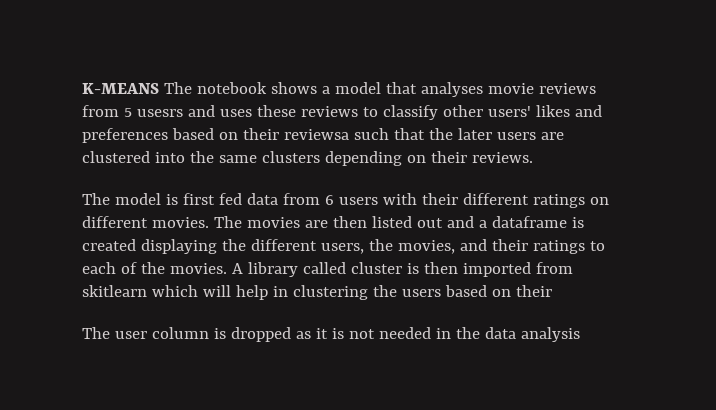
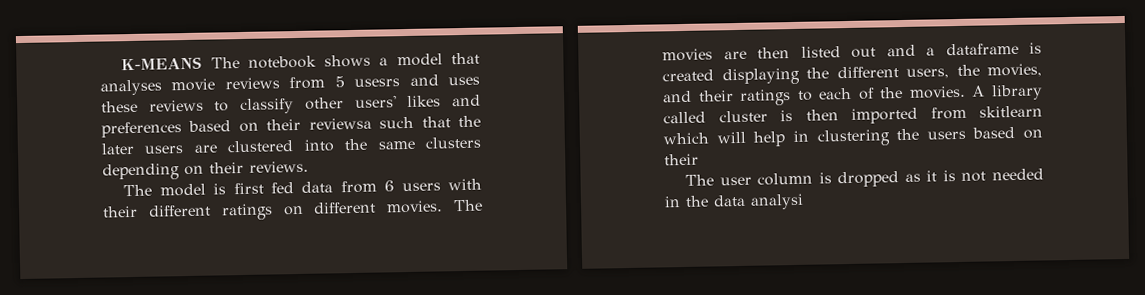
[520,327,580,342] analysis -> [750,193,804,210] analysi

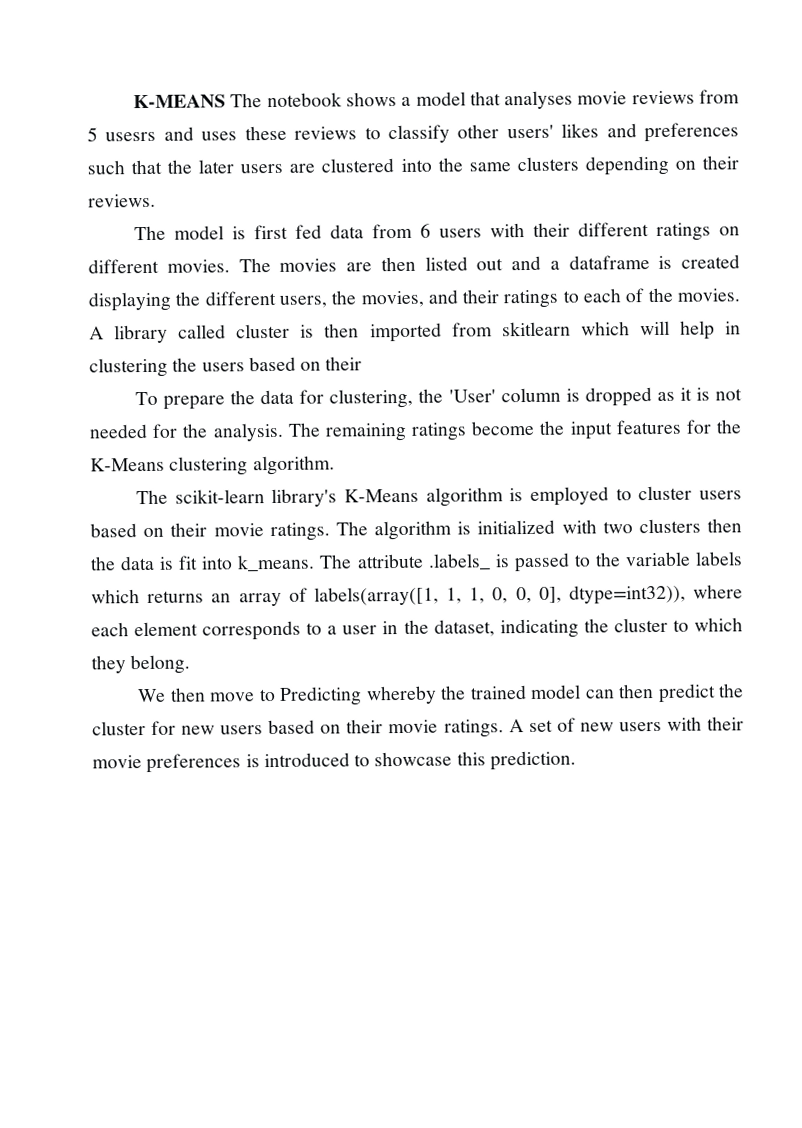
[188,117,372,133] based on their reviewsa -> (739, 132) none
[685,174,752,186] The user -> [135,388,496,410] To prepare the data for clustering, the 'User'
[664,193,804,210] in the data analysi -> [152,419,741,442] [90,455,335,476] [136,485,742,508] [90,518,742,542] [90,551,743,573] [91,584,744,607] [91,617,744,641] [91,654,191,675] [137,683,744,706] [92,716,745,738] [92,750,576,774] for the analysis. The remaining ratings become the input features for the K-Means clustering algorithm. // The scikit-learn library's K-Means algorithm is employed to cluster users based on their movie ratings. The algorithm is initialized with two clusters then the data is fit into k_means. The attribute .labels_ is passed to the variable labels which returns an array of labels(array([1, 1, 1, 0, 0, 0], dtype=int32)), where each element corresponds to a user in the dataset, indicating the cluster to which they belong. // We then move to Predicting whereby the trained model can then predict the cluster for new users based on their movie ratings. A set of new users with their movie preferences is introduced to showcase this prediction.

